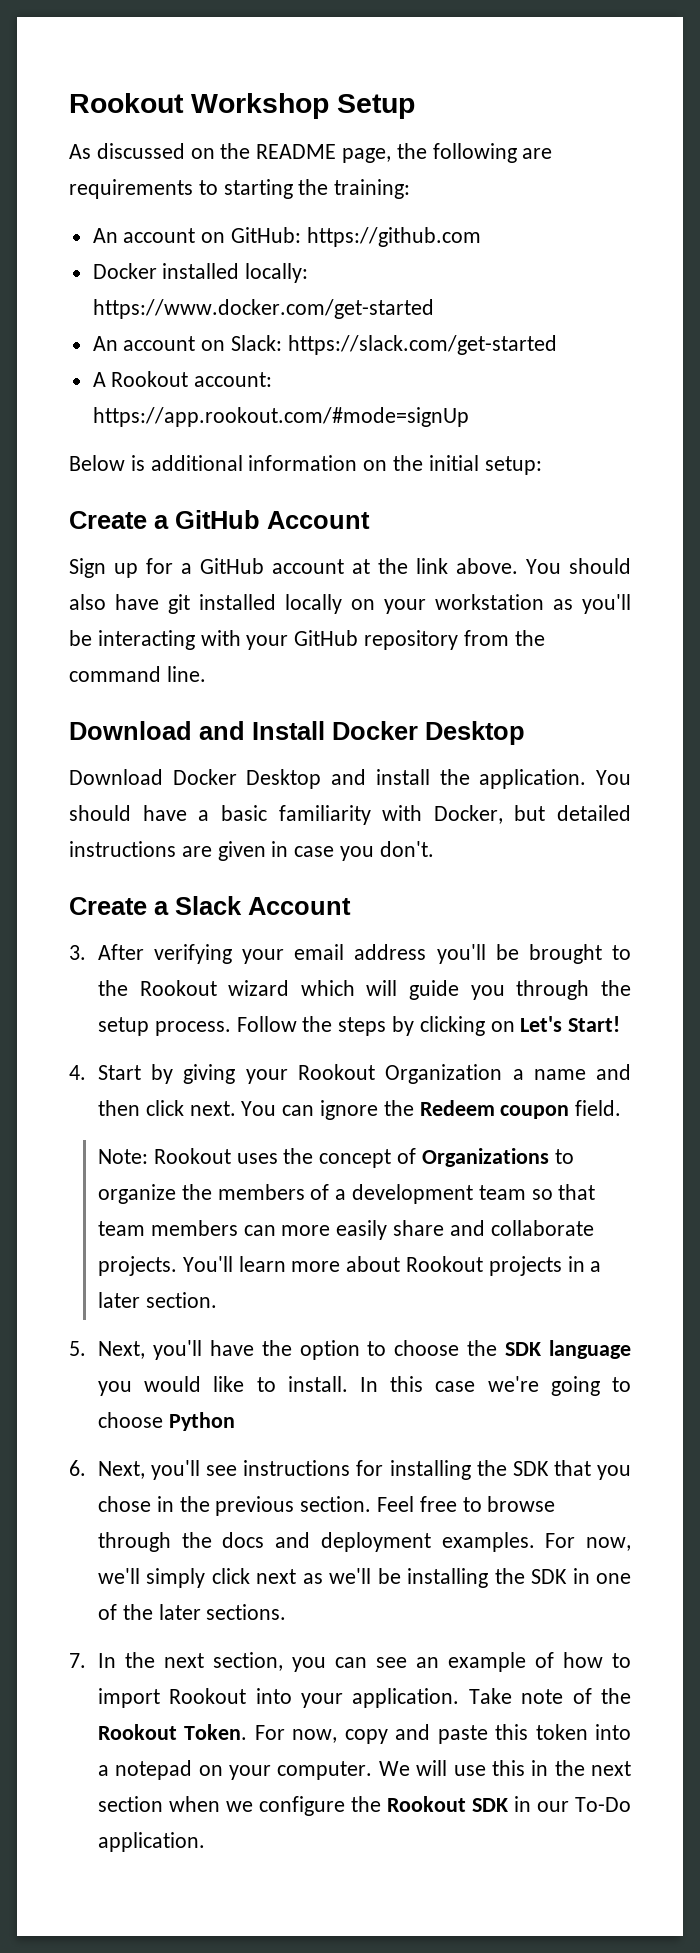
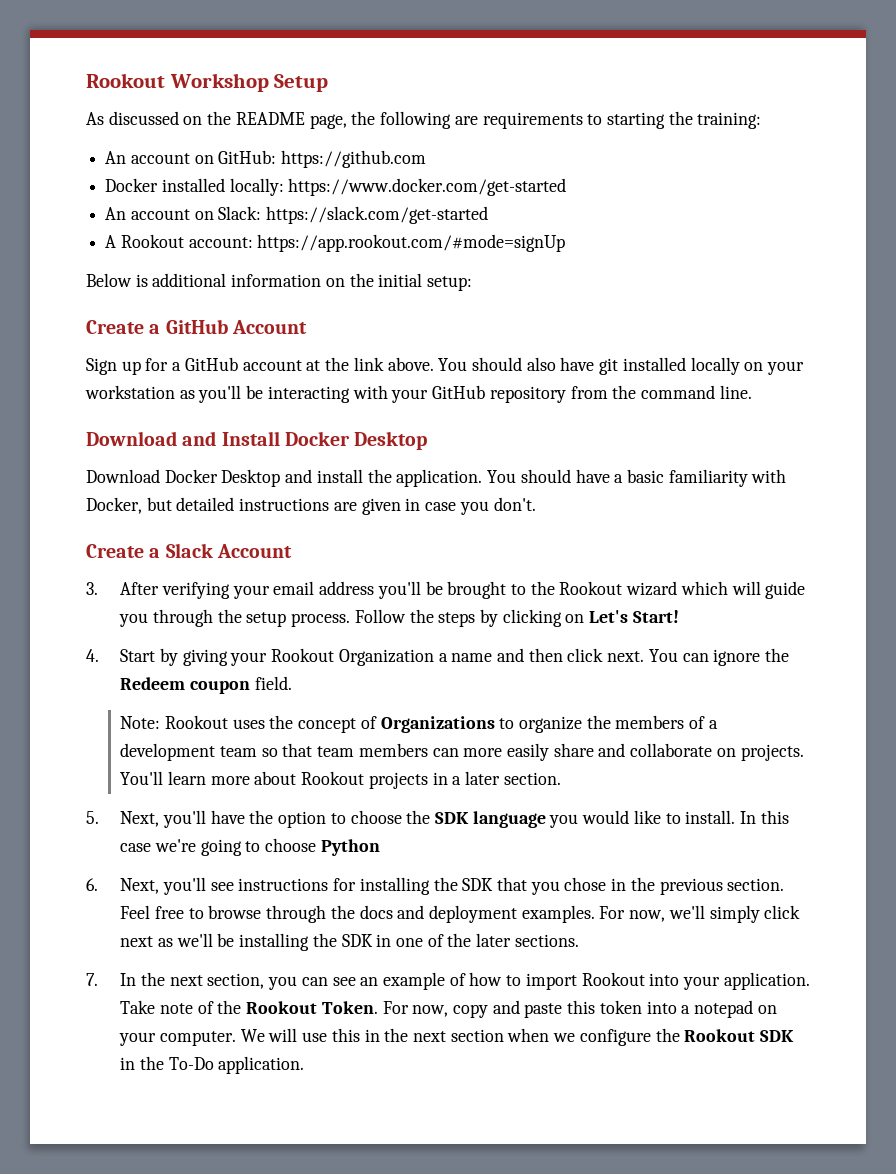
(594, 1228) none -> [716,748,736,757] on
[536,1801,569,1812] our -> [139,1056,164,1070] the

